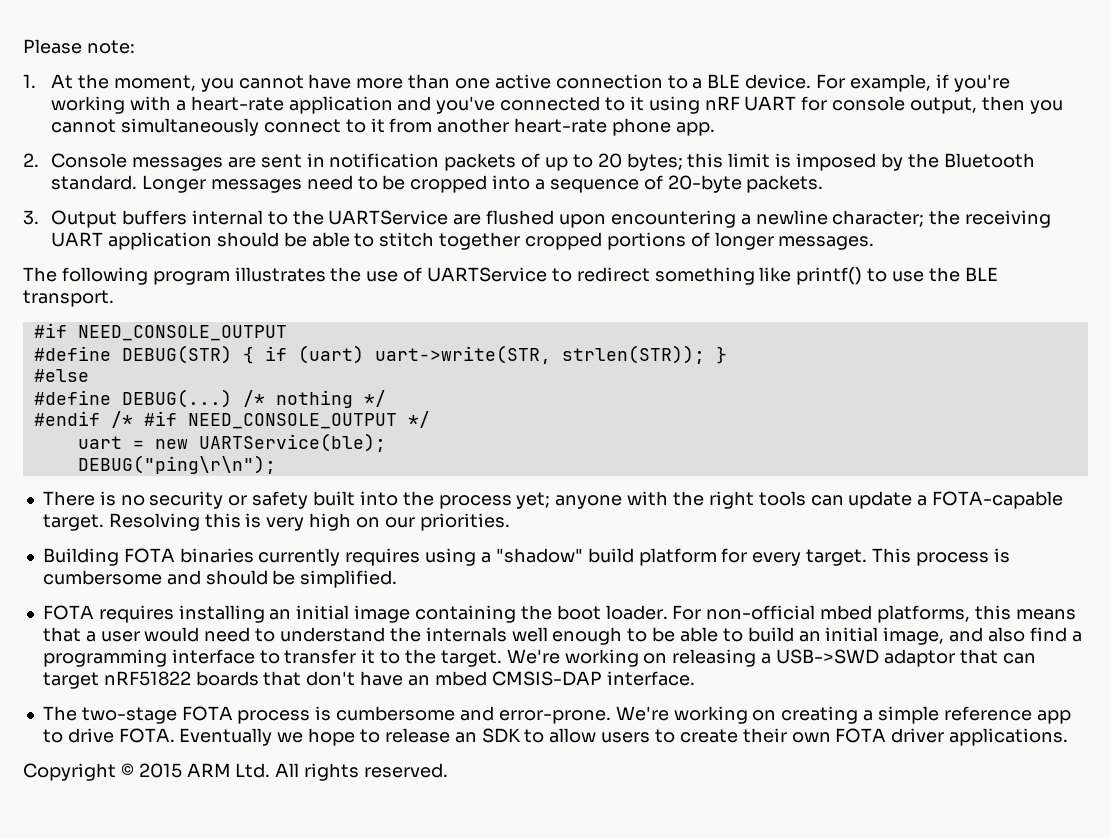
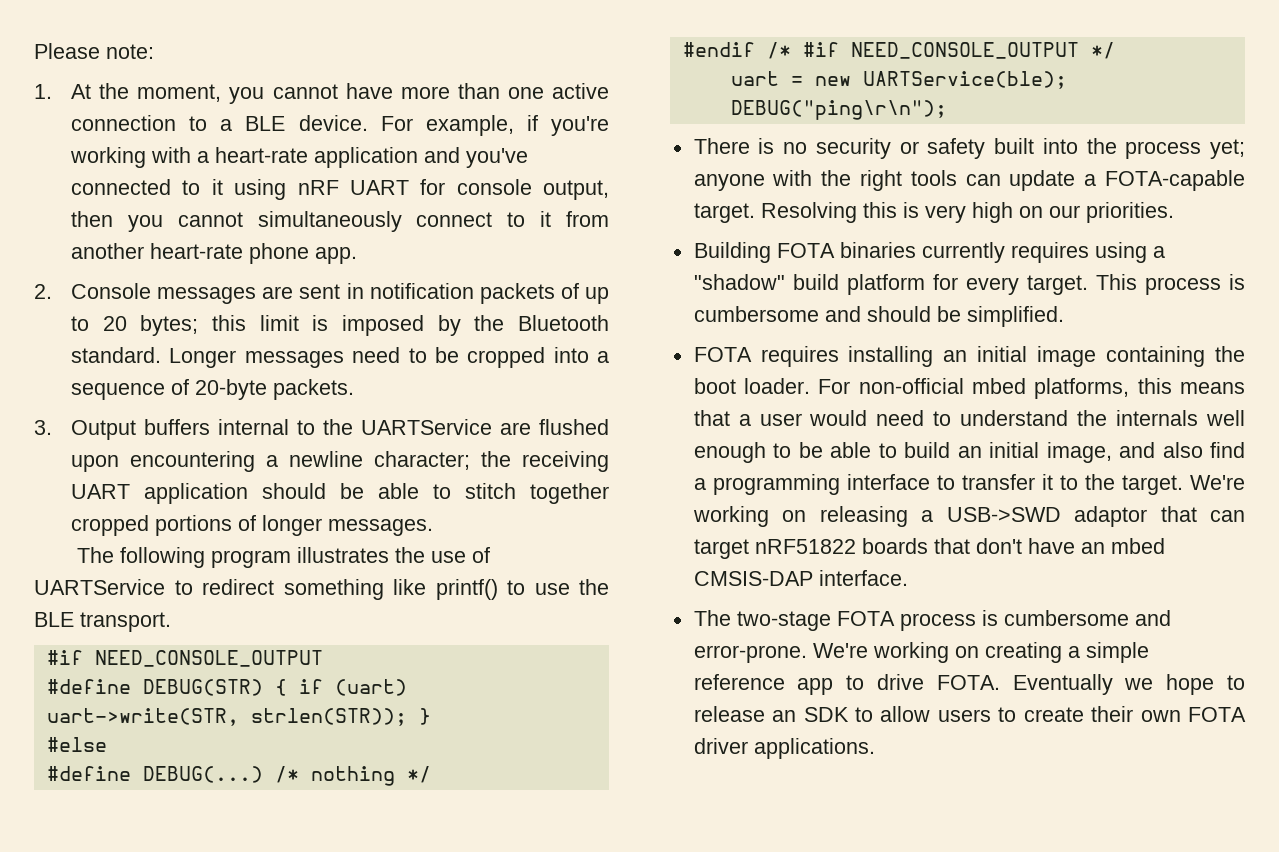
[23,763,449,781] // Copyright © 2015 ARM Ltd. All rights reserved. -> (875, 748) none

